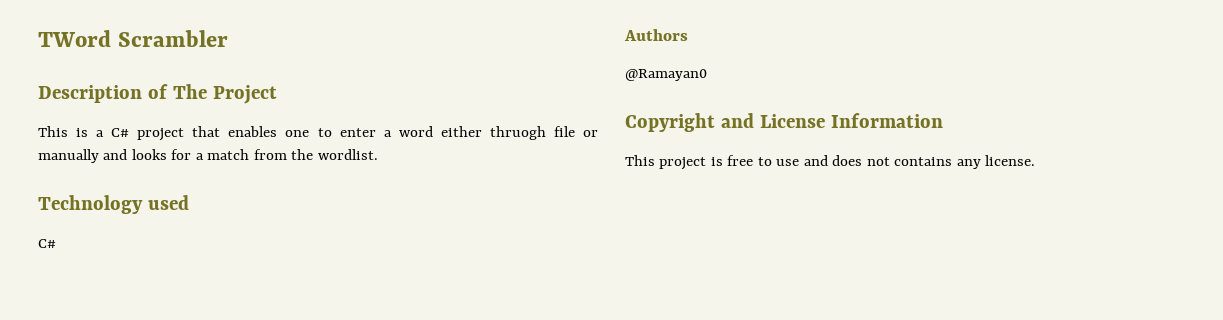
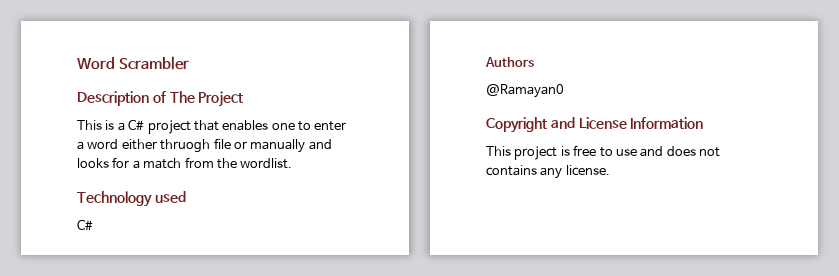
[38,30,111,47] TWord -> [77,57,115,70] Word

